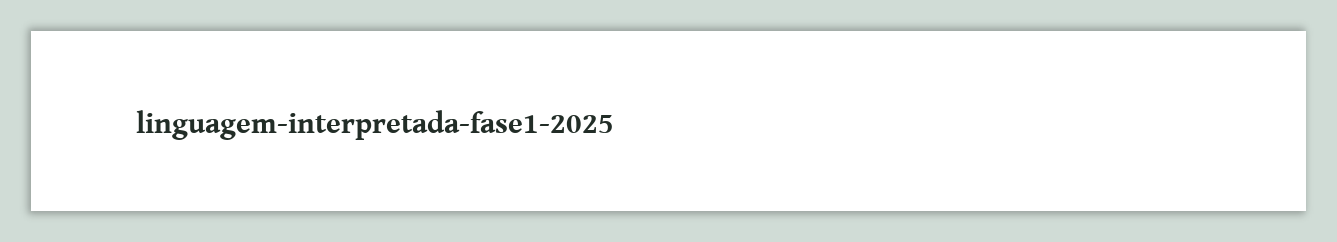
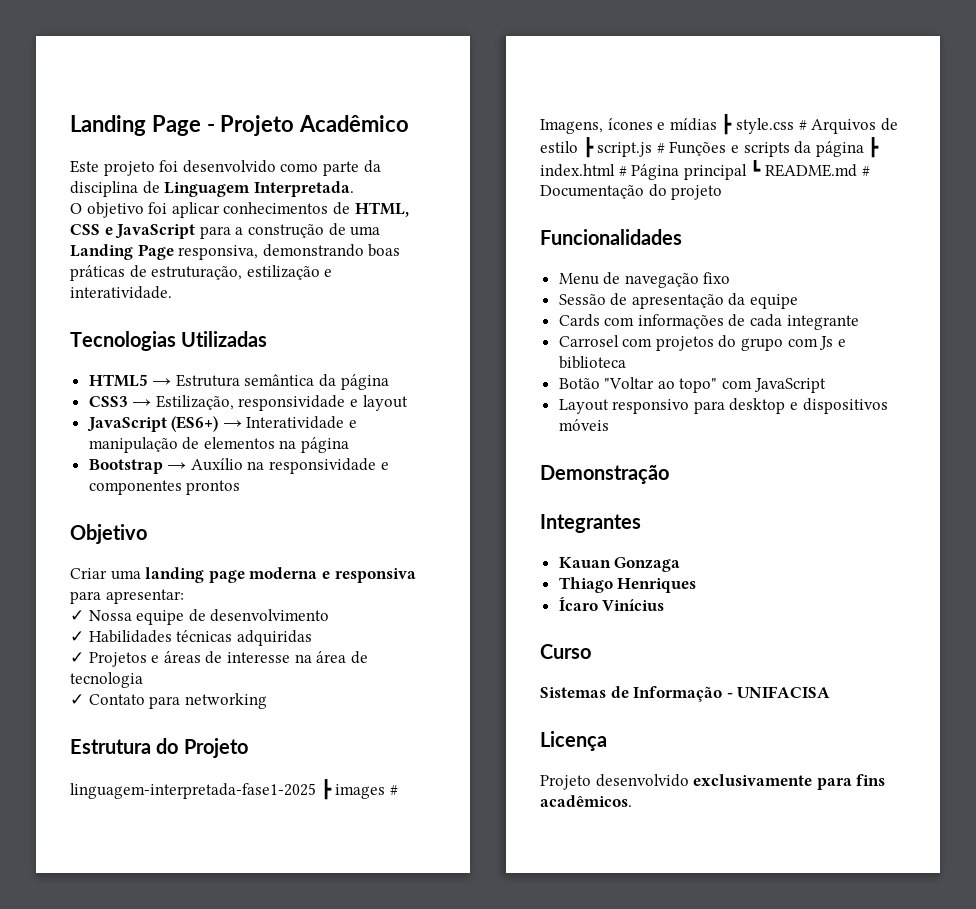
[136,110,614,140] linguagem-interpretada-fase1-2025 -> [70,115,410,136] [70,160,381,176] [70,181,354,197] [70,202,409,218] [70,223,381,239] [70,244,401,260] [70,265,333,281] [70,286,172,299] [70,331,268,351] [88,374,389,390] [88,395,408,411] [86,416,358,432] [88,437,350,453] [88,458,389,474] [88,480,241,495] [70,524,147,544] [70,567,416,583] [70,589,184,604] [70,609,330,625] [70,630,312,646] [70,651,368,667] [70,672,143,688] [70,693,267,709] [70,738,248,758] [70,779,398,800] [540,114,898,135] [540,137,880,158] [540,160,870,180] [540,184,723,200] [540,229,682,245] [558,272,731,288] [558,293,799,309] [558,314,859,330] [558,335,846,351] [558,356,626,369] [558,377,826,393] [558,398,888,414] [558,419,609,431] [540,465,669,484] [540,514,641,533] [558,557,681,572] [558,577,697,593] [558,596,665,611] [540,644,591,659] [540,686,831,702] [540,731,607,751] [540,774,886,790] [540,795,632,807] Landing Page - Projeto Acadêmico // Este projeto foi desenvolvido como parte da disciplina de Linguagem Interpretada. // O objetivo foi aplicar conhecimentos de HTML, CSS e JavaScript para a construção de uma Landing Page responsiva, demonstrando boas práticas de estruturação, estilização e interatividade. // Tecnologias Utilizadas // HTML5 → Estrutura semântica da página // CSS3 → Estilização, responsividade e layout // JavaScript (ES6+) → Interatividade e manipulação de elementos na página // Bootstrap → Auxílio na responsividade e componentes prontos // Objetivo // Criar uma landing page moderna e responsiva para apresentar: // ✓ Nossa equipe de desenvolvimento // ✓ Habilidades técnicas adquiridas // ✓ Projetos e áreas de interesse na área de tecnologia // ✓ Contato para networking // Estrutura do Projeto // linguagem-interpretada-fase1-2025 ┣ images # Imagens, ícones e mídias ┣ style.css # Arquivos de estilo ┣ script.js # Funções e scripts da página ┣ index.html # Página principal ┗ README.md # Documentação do projeto // Funcionalidades // Menu de navegação fixo // Sessão de apresentação da equipe // Cards com informações de cada integrante // Carrosel com projetos do grupo com Js e biblioteca // Botão "Voltar ao topo" com JavaScript // Layout responsivo para desktop e dispositivos móveis // Demonstração // Integrantes // Kauan Gonzaga // Thiago Henriques // Ícaro Vinícius // Curso // Sistemas de Informação - UNIFACISA // Licença // Projeto desenvolvido exclusivamente para fins acadêmicos.

